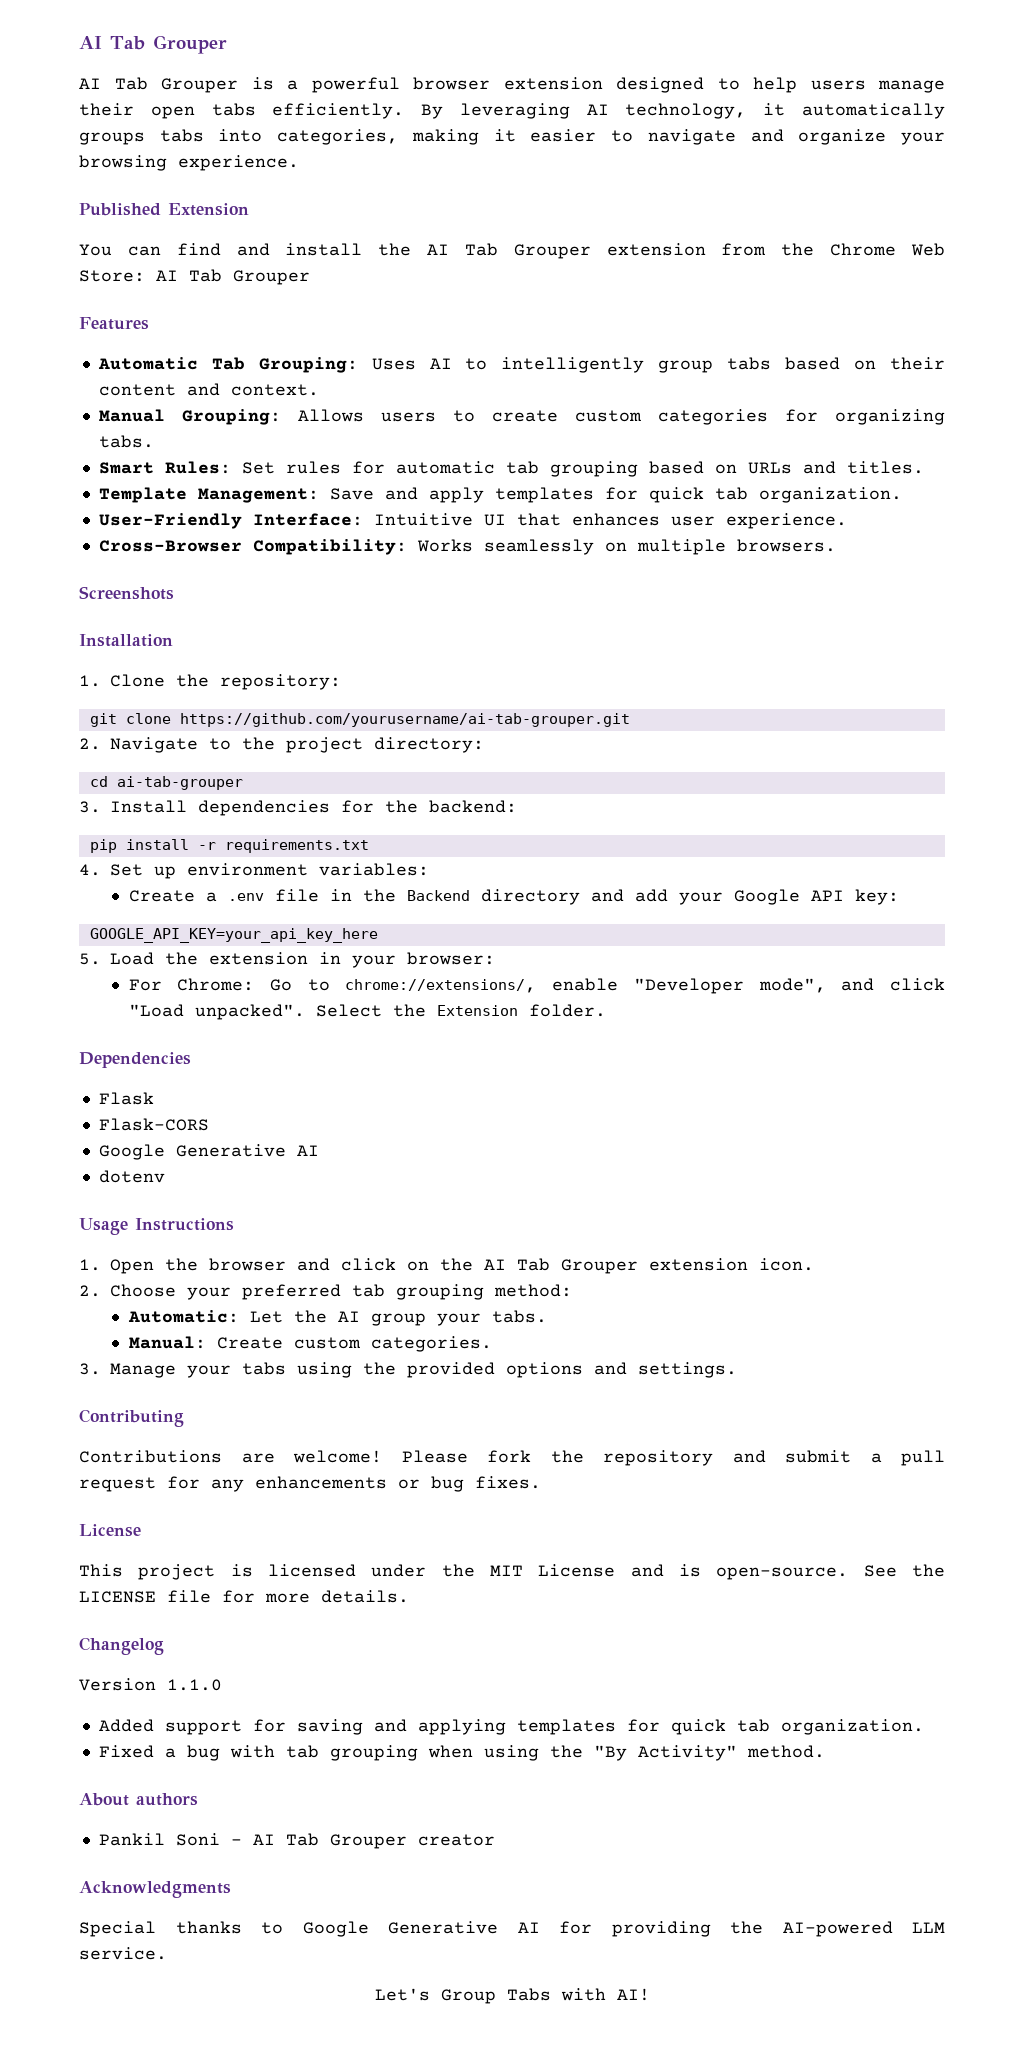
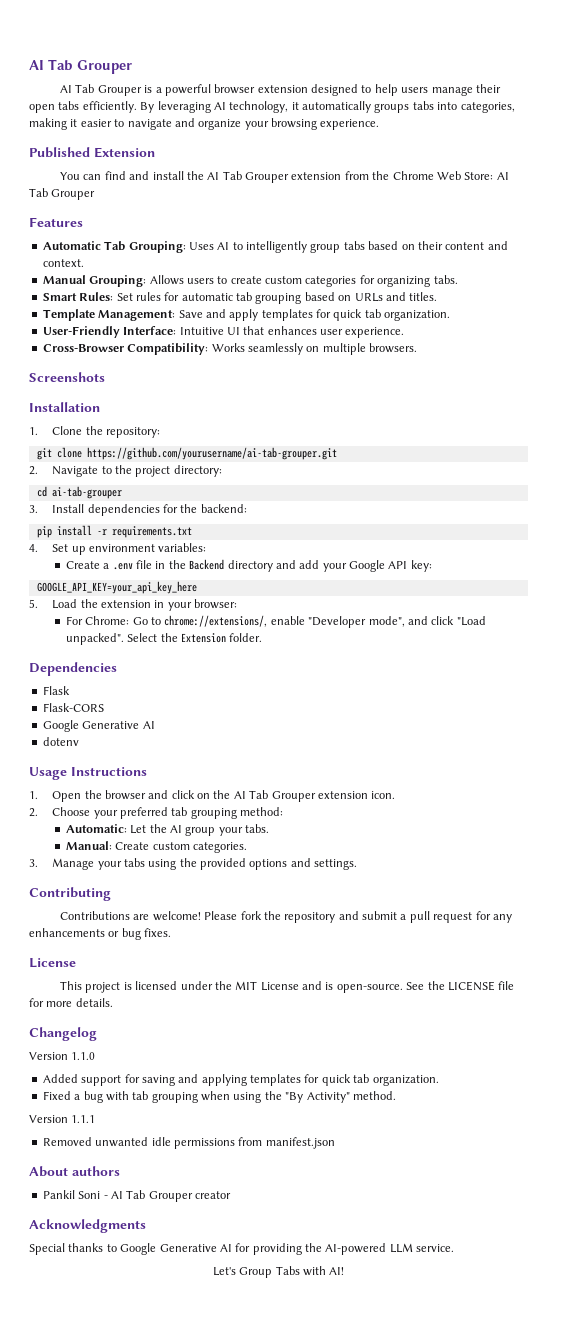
(825, 1751) none -> [29,1115,96,1123] [42,1137,335,1149] // Version 1.1.1 // Removed unwanted idle permissions from manifest.json

